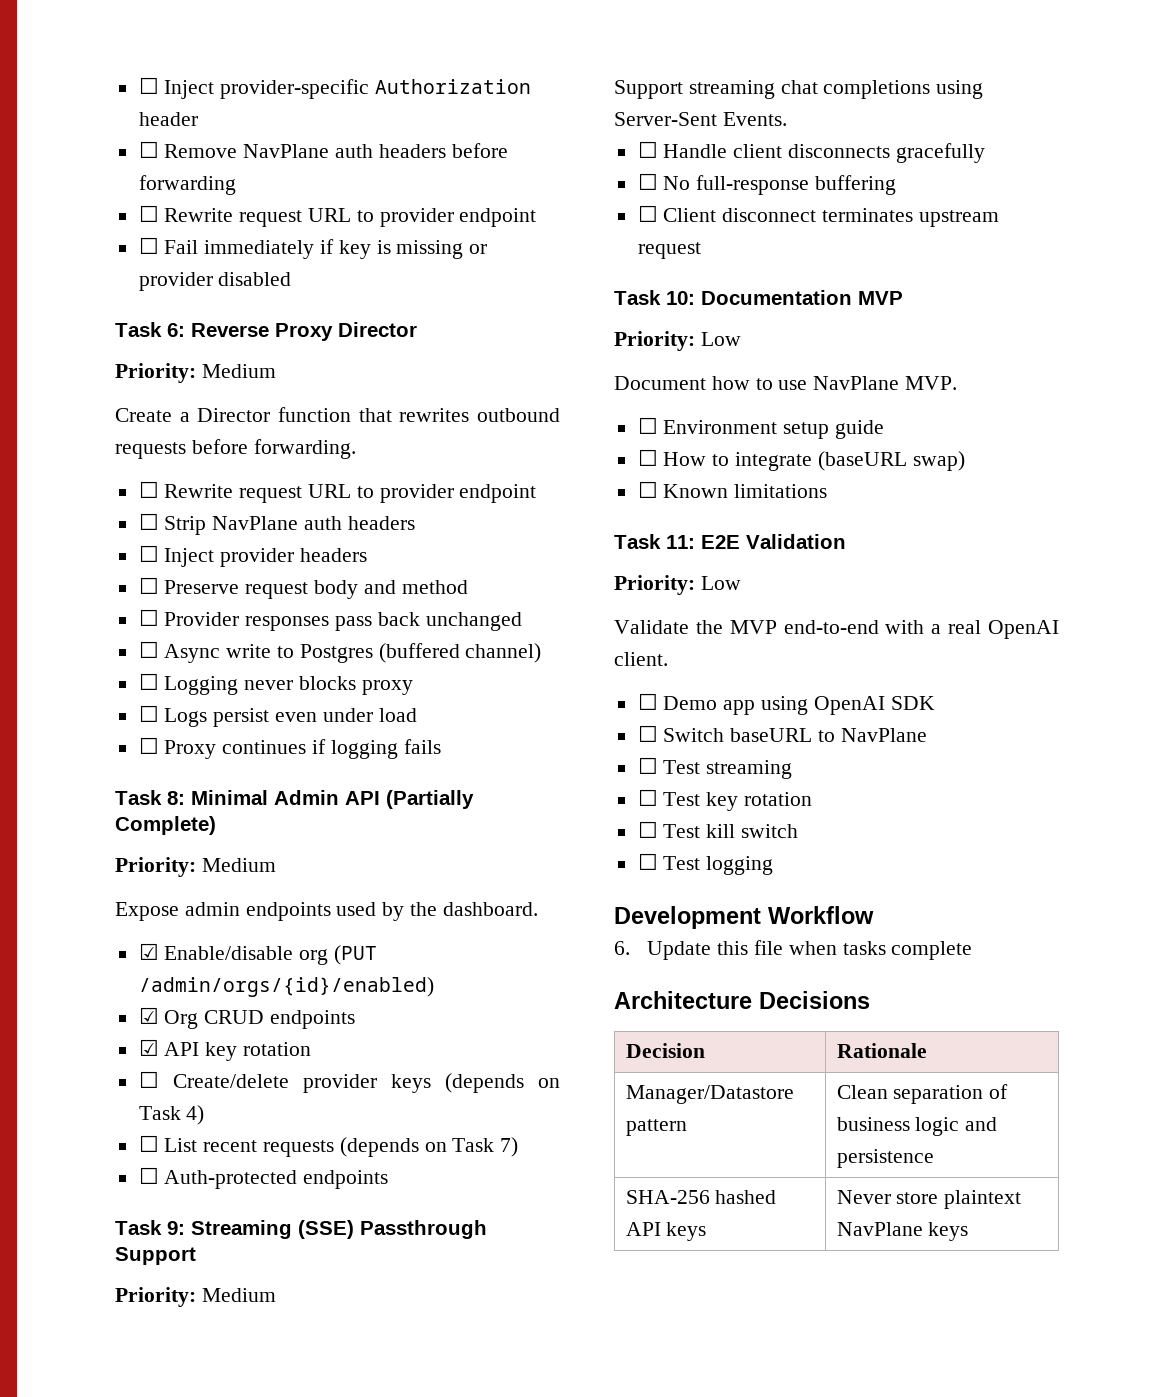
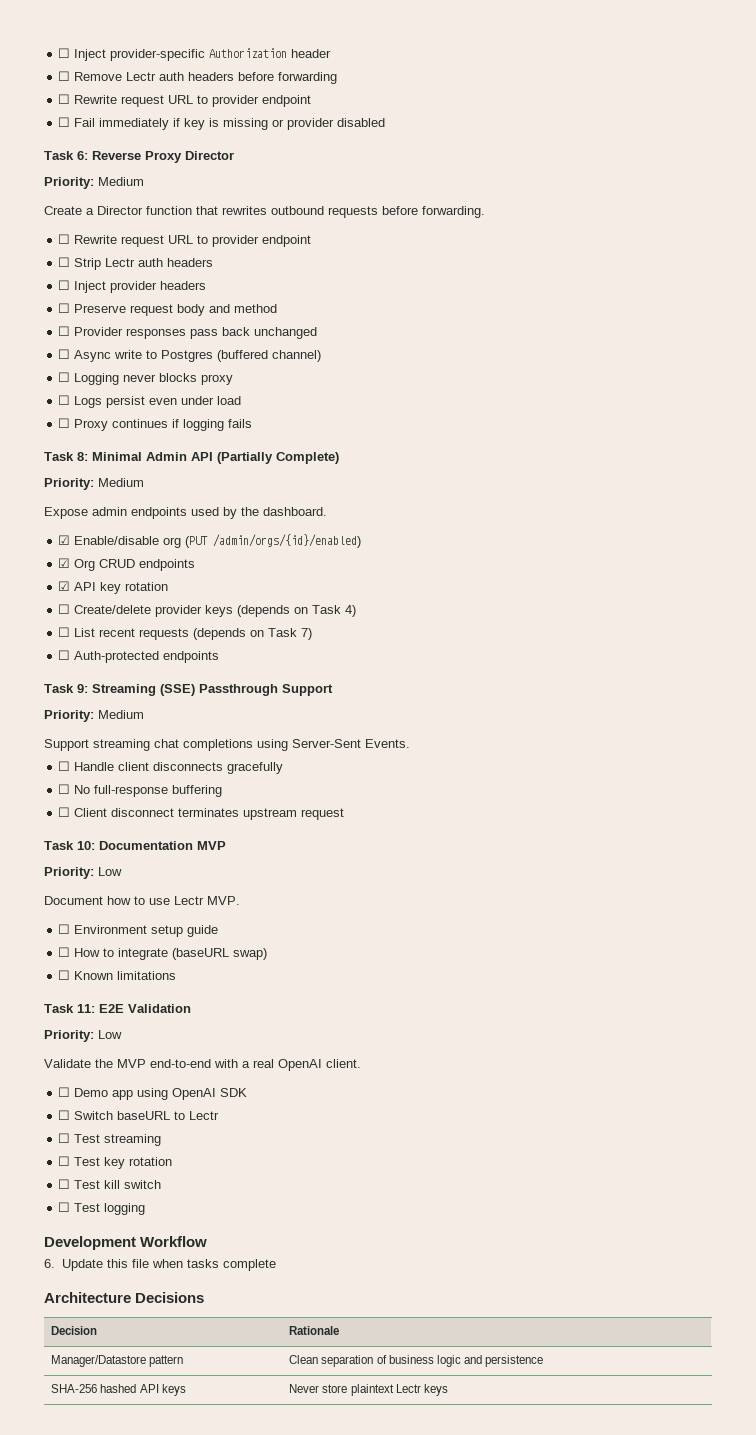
[243,144,330,158] NavPlane -> [126,72,157,81] Lectr
[212,516,299,530] NavPlane -> [105,258,136,267] Lectr
[813,376,900,390] NavPlane -> [174,896,204,905] Lectr
[840,728,927,742] NavPlane -> [189,1111,220,1120] Lectr
[836,1222,923,1236] NavPlane -> [395,1384,421,1393] Lectr

